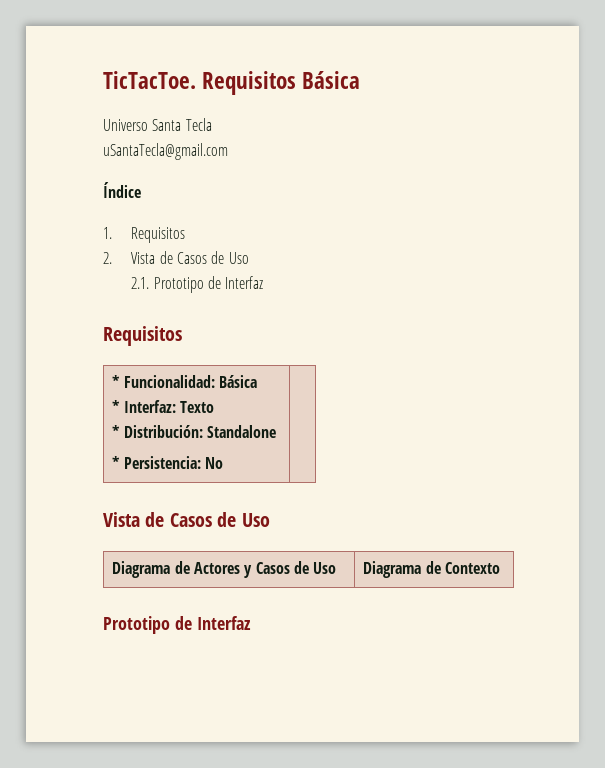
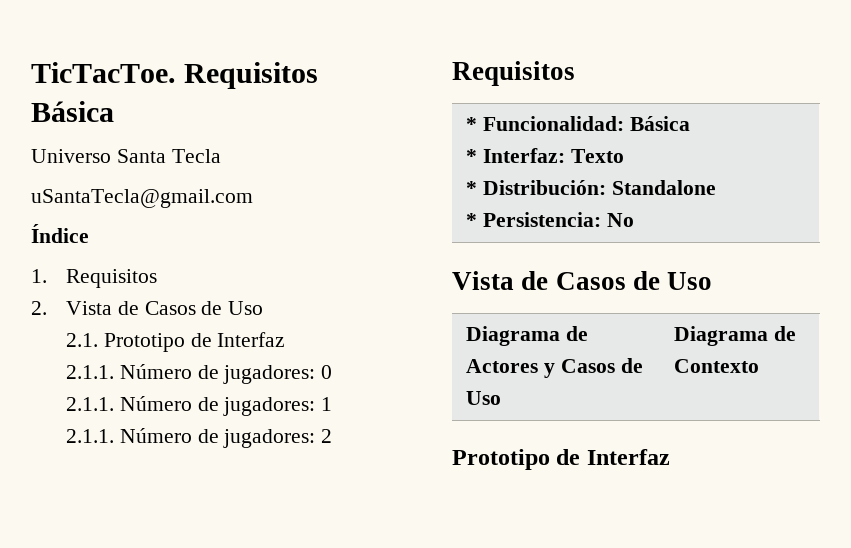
(264, 282) none -> [65,364,333,384] [65,396,333,416] [65,428,333,448] // 2.1.1. Número de jugadores: 0 // 2.1.1. Número de jugadores: 1 // 2.1.1. Número de jugadores: 2

